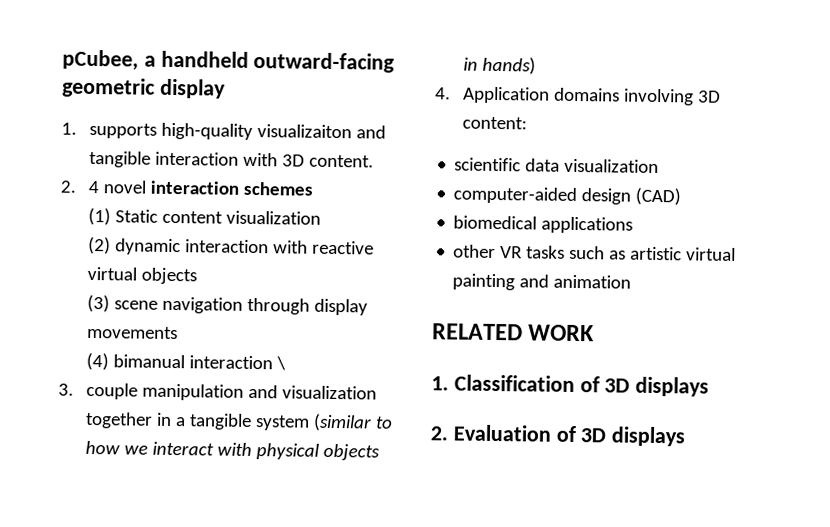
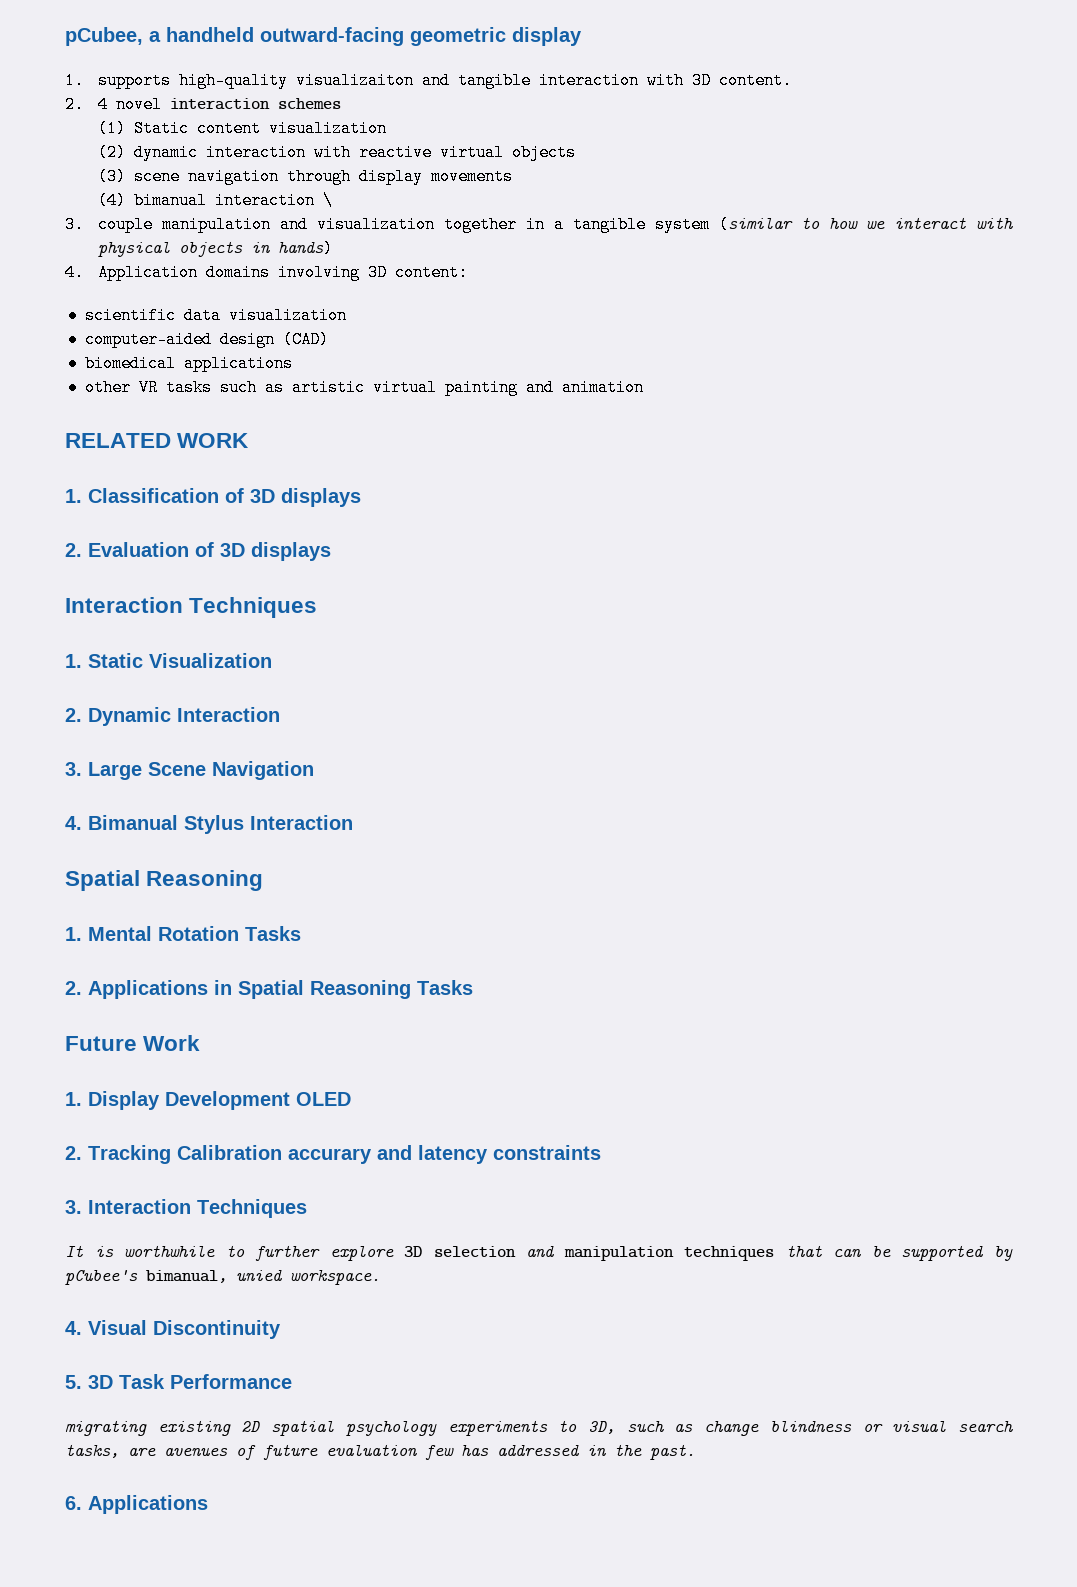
(686, 436) none -> [65,597,318,618] [65,653,272,668] [65,707,280,726] [65,761,314,780] [65,815,353,834] [65,870,264,891] [65,926,301,941] [65,980,473,999] [65,1035,201,1051] [65,1091,351,1110] [65,1145,601,1164] [65,1199,307,1218] [65,1245,1013,1261] [65,1269,380,1285] [65,1320,281,1339] [65,1374,292,1389] [65,1420,1013,1436] [65,1444,695,1460] [65,1495,208,1514] // Interaction Techniques // 1. Static Visualization // 2. Dynamic Interaction // 3. Large Scene Navigation // 4. Bimanual Stylus Interaction // Spatial Reasoning // 1. Mental Rotation Tasks // 2. Applications in Spatial Reasoning Tasks // Future Work // 1. Display Development OLED // 2. Tracking Calibration accurary and latency constraints // 3. Interaction Techniques // It is worthwhile to further explore 3D selection and manipulation techniques that can be supported by pCubee's bimanual, unied workspace. // 4. Visual Discontinuity // 5. 3D Task Performance // migrating existing 2D spatial psychology experiments to 3D, such as change blindness or visual search tasks, are avenues of future evaluation few has addressed in the past. // 6. Applications

